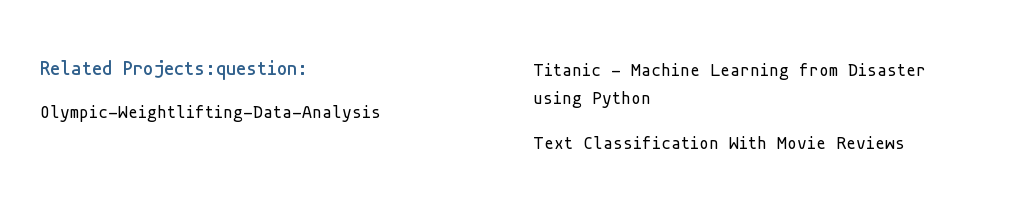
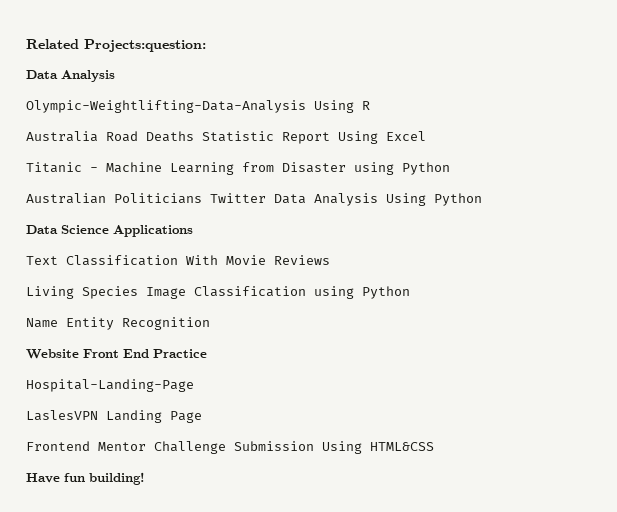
(308, 70) none -> [26,70,115,82] // Data Analysis
(381, 113) none -> [314,100,370,113] [26,131,426,144] Using R // Australia Road Deaths Statistic Report Using Excel
(651, 99) none -> [26,193,482,206] [26,225,193,237] // Australian Politicians Twitter Data Analysis Using Python // Data Science Applications
(905, 142) none -> [26,286,410,299] [26,317,210,330] [26,349,207,359] [26,379,194,392] [26,410,202,423] [26,441,434,454] [26,472,145,485] // Living Species Image Classification using Python // Name Entity Recognition // Website Front End Practice // Hospital-Landing-Page // LaslesVPN Landing Page // Frontend Mentor Challenge Submission Using HTML&CSS // Have fun building!

